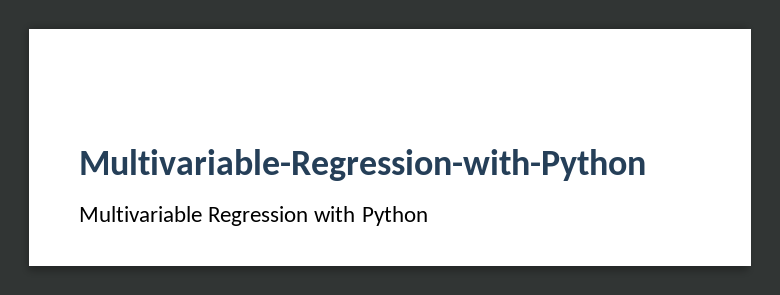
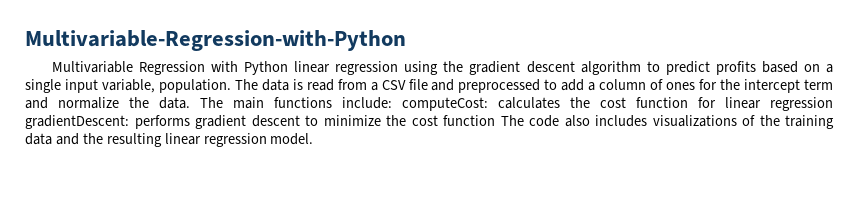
(428, 216) none -> [294,61,833,75] [25,79,833,93] [25,97,833,111] [25,115,834,129] [25,133,314,147] linear regression using the gradient descent algorithm to predict profits based on a single input variable, population. The data is read from a CSV file and preprocessed to add a column of ones for the intercept term and normalize the data. The main functions include: computeCost: calculates the cost function for linear regression gradientDescent: performs gradient descent to minimize the cost function The code also includes visualizations of the training data and the resulting linear regression model.

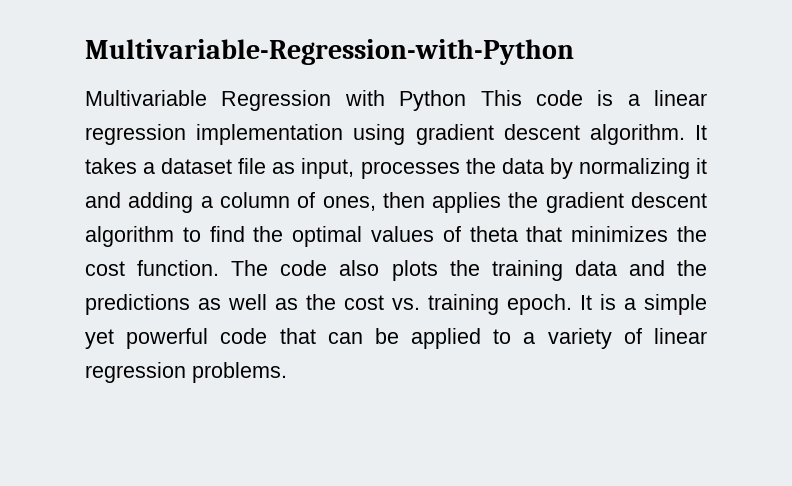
[294,61,439,75] linear regression using -> [480,90,707,106] [85,124,708,145] [85,158,707,179] [85,192,502,213] This code is a linear regression implementation using gradient descent algorithm. It takes a dataset file as input, processes the data by normalizing it and adding a column of ones, then applies
[665,61,833,75] [25,79,833,93] [25,97,833,111] [25,115,755,129] predict profits based on a single input variable, population. The data is read from a CSV file and preprocessed to add a column of ones for the intercept term and normalize the data. The main functions include: computeCost: calculates the cost function for linear regression gradientDescent: performs gradient descent to minimize the cost function The code also includes visualizations of -> [209,226,707,247] [85,260,438,281] find the optimal values of theta that minimizes the cost function. The code also plots
[106,133,314,147] resulting linear regression model. -> [85,294,707,315] [85,328,707,349] [85,362,287,383] predictions as well as the cost vs. training epoch. It is a simple yet powerful code that can be applied to a variety of linear regression problems.

